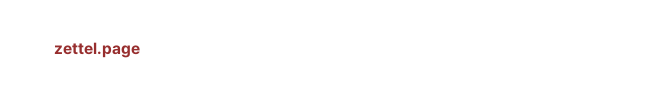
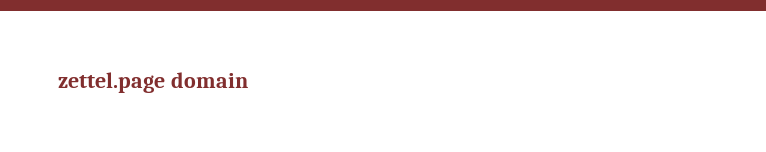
(140, 50) none -> [170,72,248,88] domain

